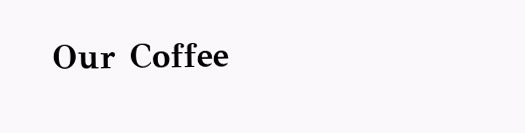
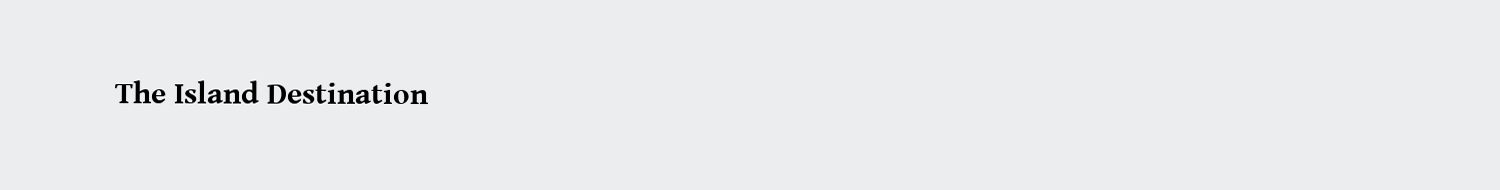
[51,41,230,70] Our Coffee -> [114,80,431,105] The Island Destination

